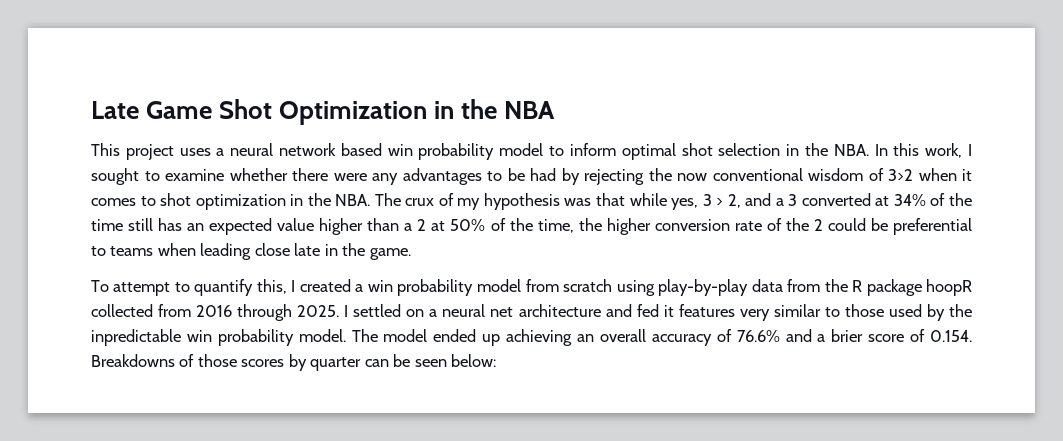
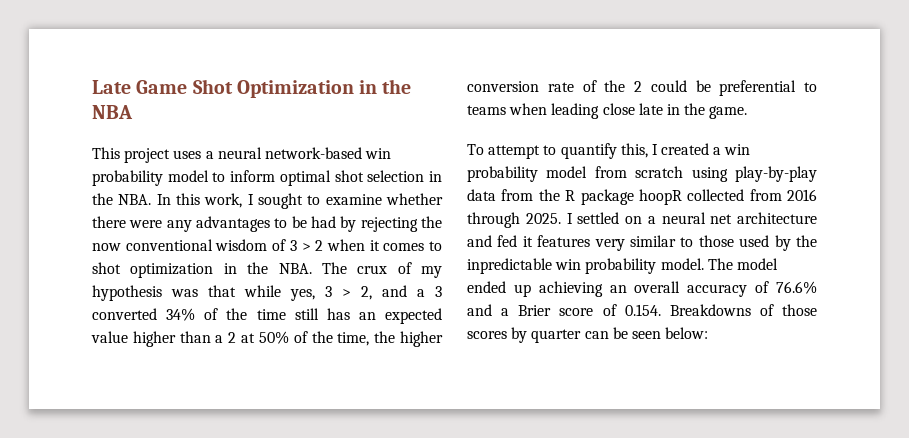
[279,143,382,156] network based -> [264,147,362,159] network-based
[888,169,913,181] 3>2 -> [289,240,324,251] 3 > 2
[875,196,890,206] at -> (157, 314) none
[831,329,864,342] brier -> [518,305,552,316] Brier

